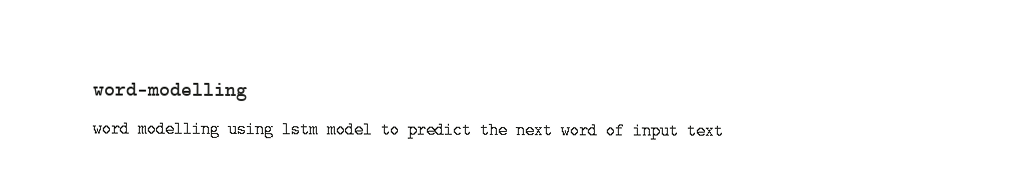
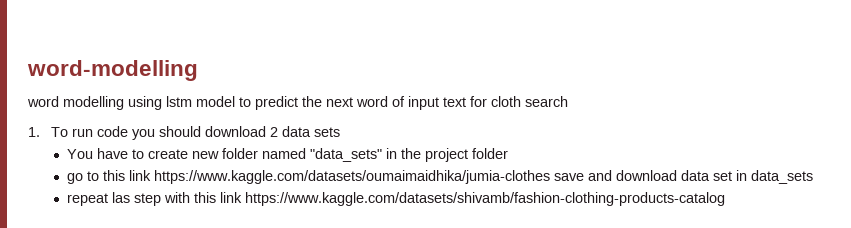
(724, 131) none -> [470,96,568,107] [28,126,341,140] [67,148,509,162] [67,170,814,184] [67,192,726,206] for cloth search // 1. To run code you should download 2 data sets // You have to create new folder named "data_sets" in the project folder // go to this link https://www.kaggle.com/datasets/oumaimaidhika/jumia-clothes save and download data set in data_sets // repeat las step with this link https://www.kaggle.com/datasets/shivamb/fashion-clothing-products-catalog

